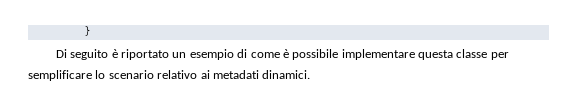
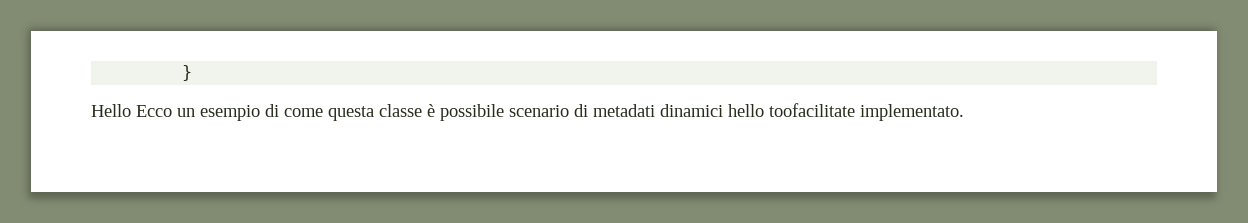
[55,49,509,60] [28,70,311,81] Di seguito è riportato un esempio di come è possibile implementare questa classe per semplificare lo scenario relativo ai metadati dinamici. -> [91,103,964,121] Hello Ecco un esempio di come questa classe è possibile scenario di metadati dinamici hello toofacilitate implementato.

